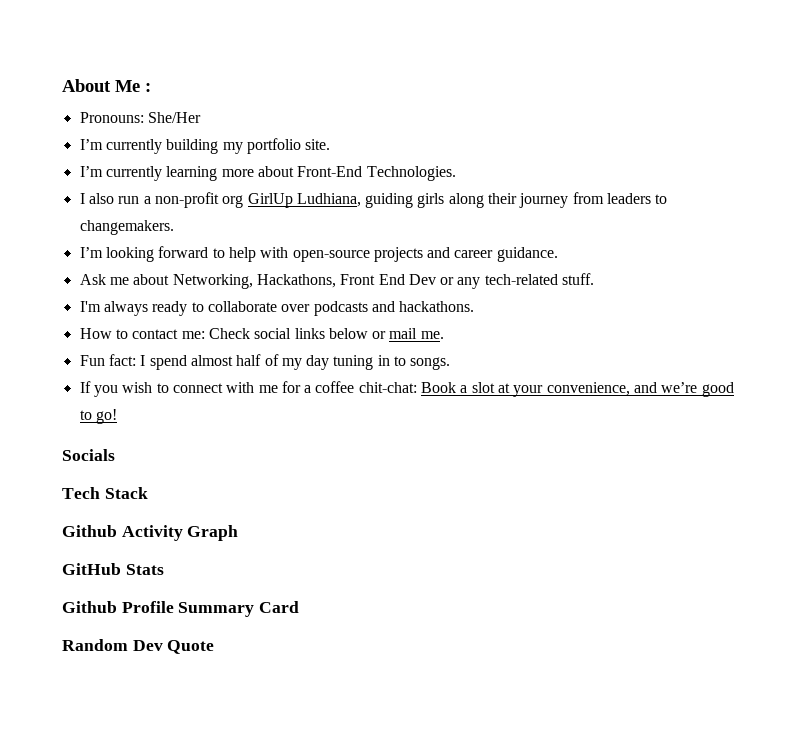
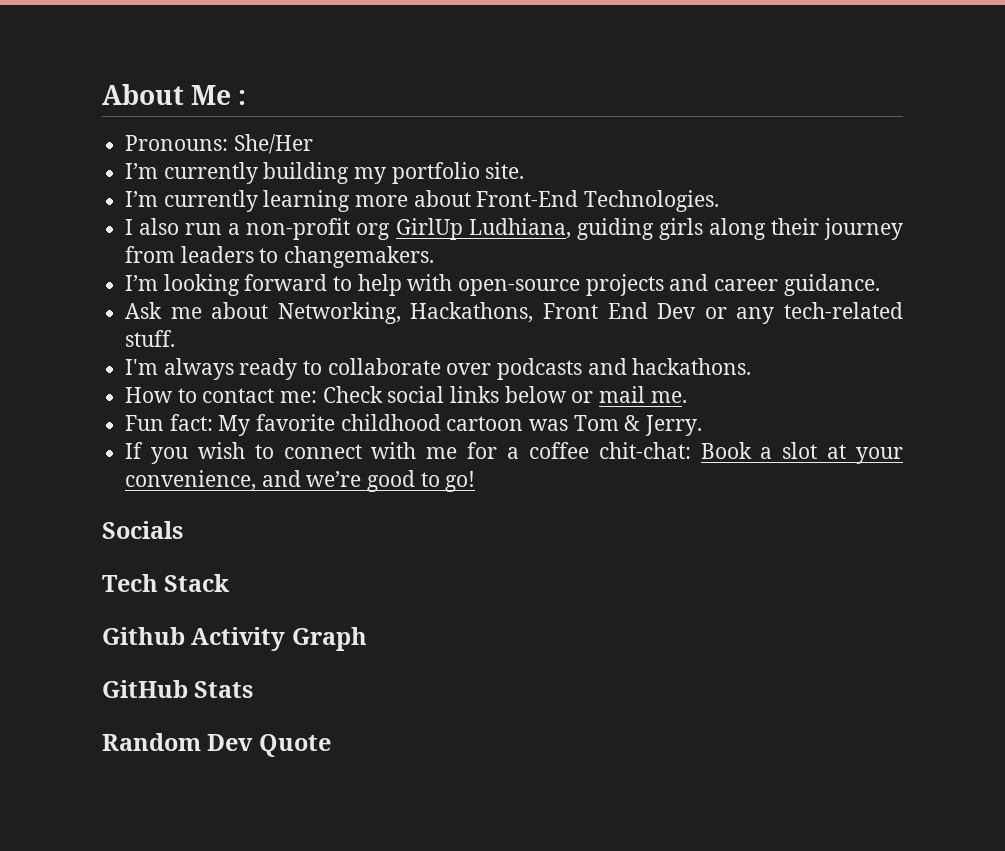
[140,354,451,370] I spend almost half of my day tuning in to songs. -> [218,414,703,436] My favorite childhood cartoon was Tom & Jerry.
[62,601,300,617] // Github Profile Summary Card -> (254, 689) none

